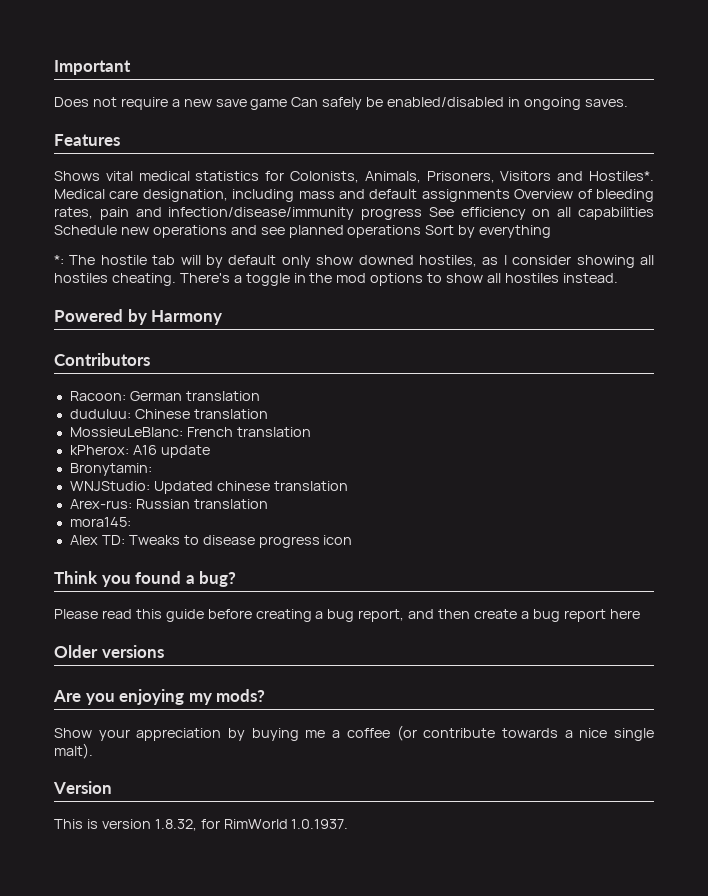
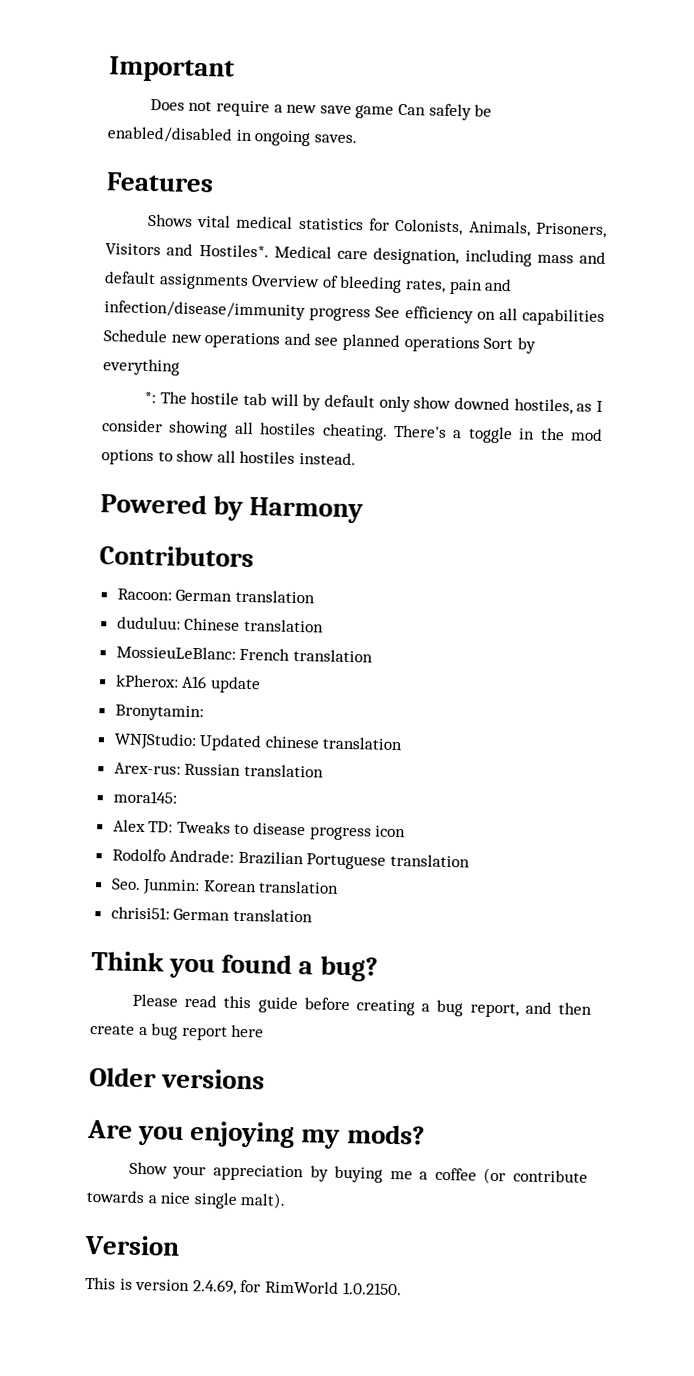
(353, 540) none -> [111,848,471,870] [110,878,340,896] [110,906,313,923] // Rodolfo Andrade: Brazilian Portuguese translation // Seo. Junmin: Korean translation // chrisi51: German translation
[154,819,197,831] 1.8.32, -> [192,1279,237,1295] 2.4.69,
[291,819,349,829] 1.0.1937. -> [342,1282,402,1296] 1.0.2150.

